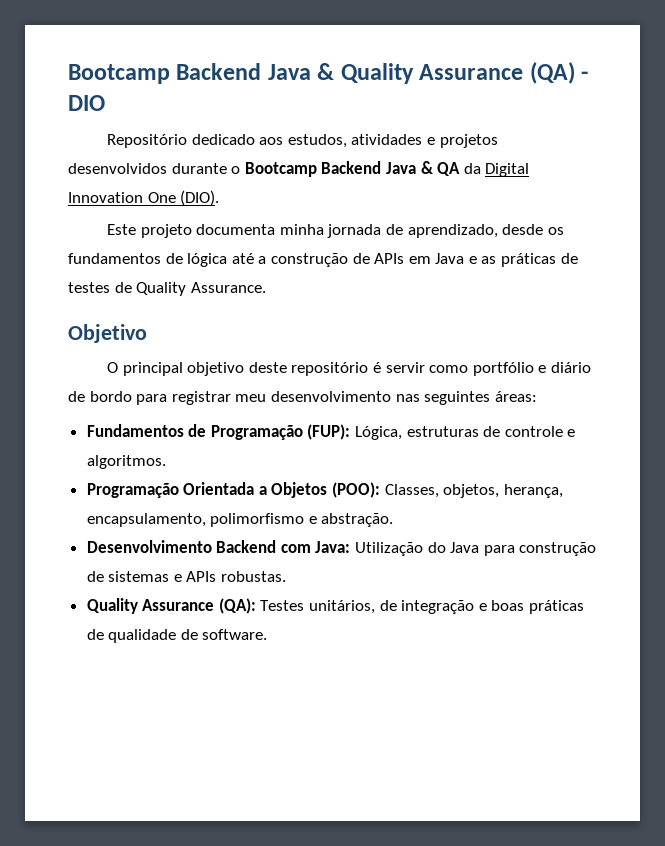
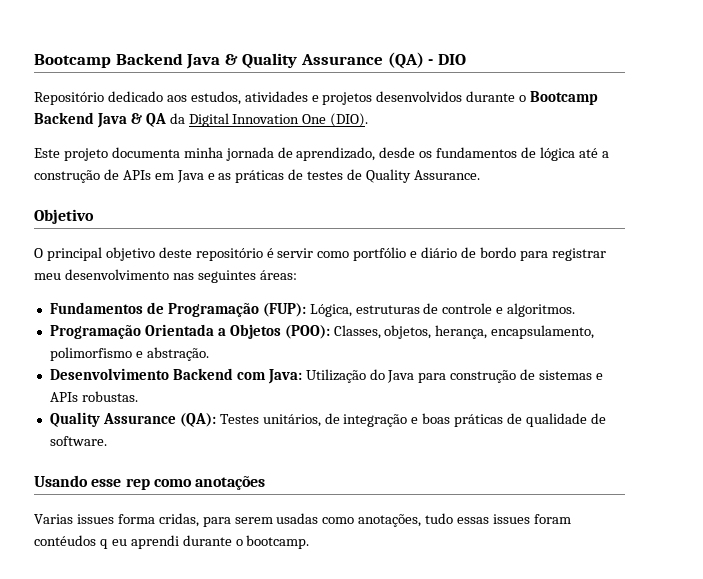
(268, 634) none -> [34,475,266,490] [34,513,571,527] [34,535,310,549] // Usando esse rep como anotações // Varias issues forma cridas, para serem usadas como anotações, tudo essas issues foram contéudos q eu aprendi durante o bootcamp.

